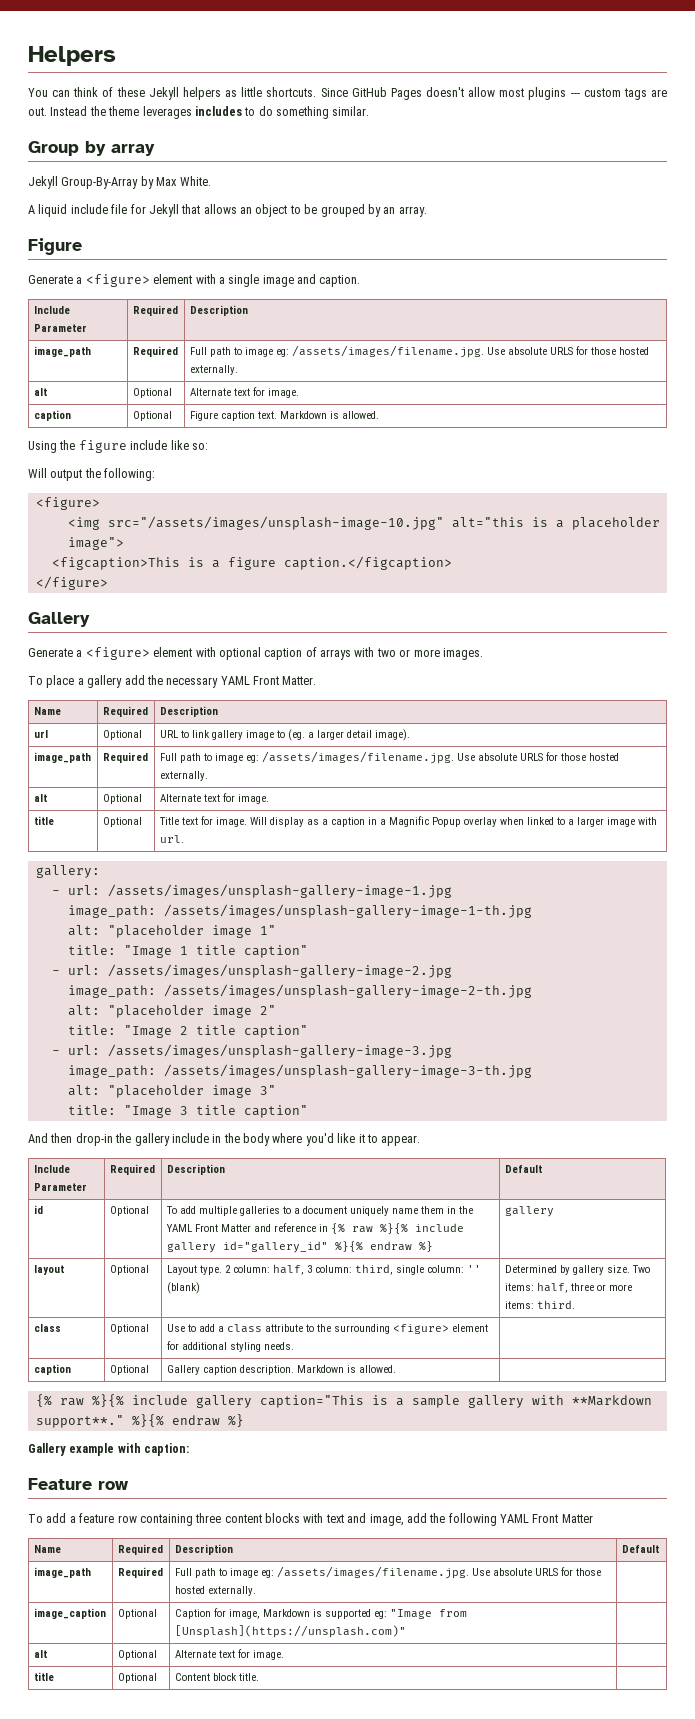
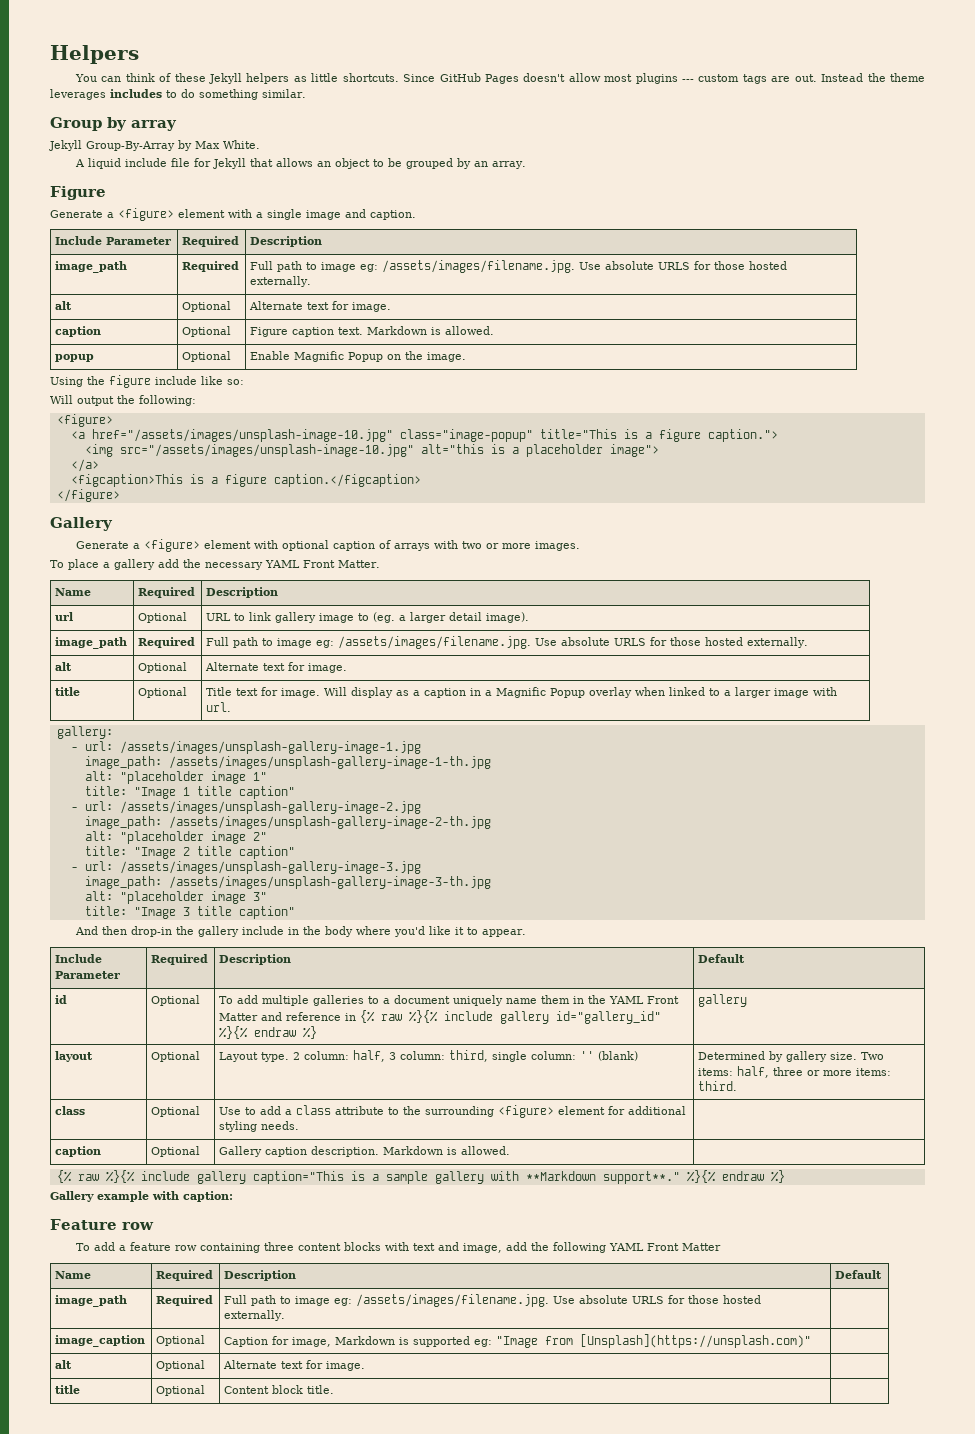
(379, 415) none -> [55,354,95,362] [182,351,232,362] [250,351,467,362] // popup | Optional | Enable Magnific Popup on the image.
(100, 503) none -> [70,429,778,442] // <a href="/assets/images/unsplash-image-10.jpg" class="image-popup" title="This is a figure caption.">
(124, 543) none -> [70,459,99,472] // </a>

